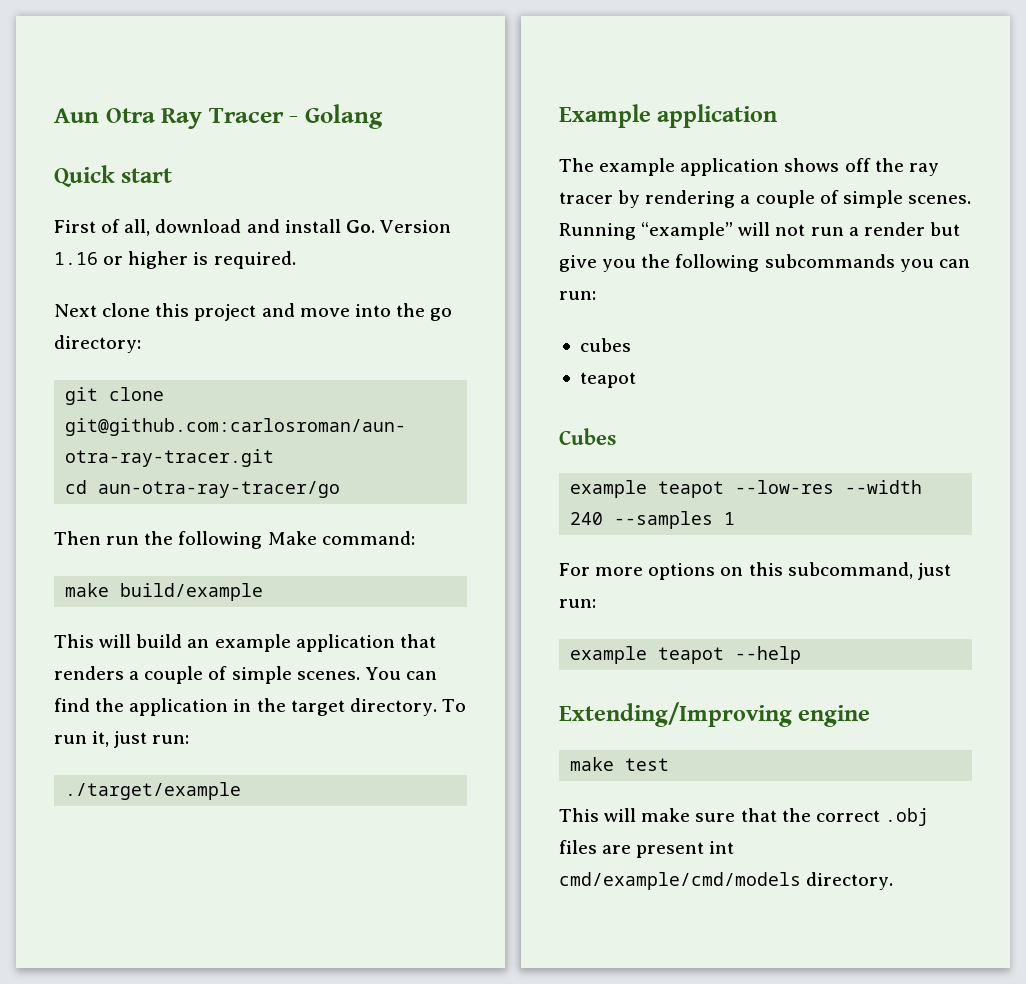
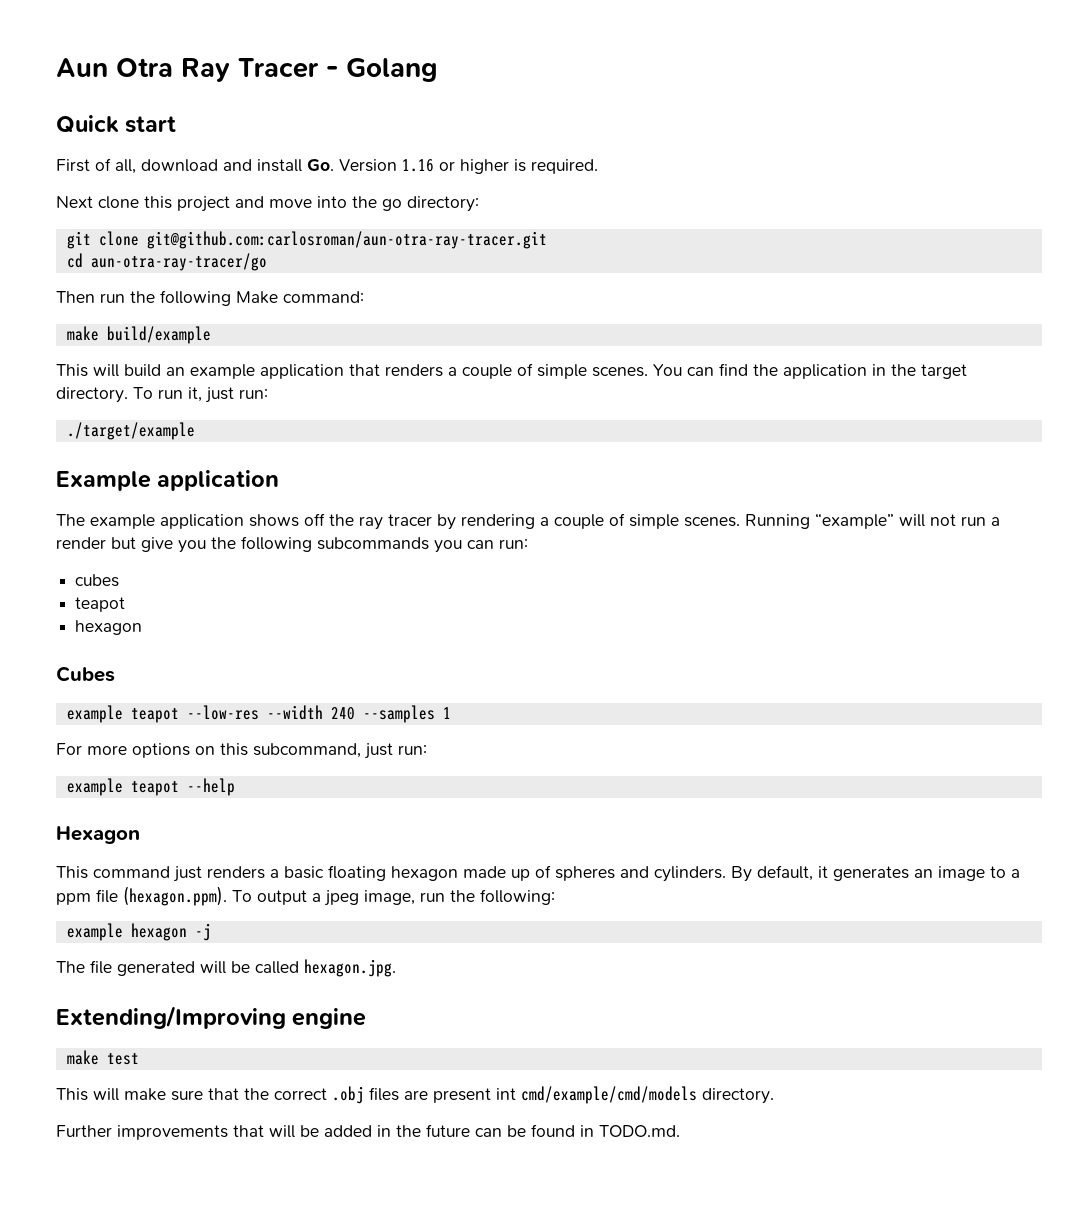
(636, 380) none -> [75,620,143,635] // hexagon
(802, 655) none -> [56,826,140,844] [56,865,1020,882] [56,886,555,906] [66,923,211,941] [56,959,396,977] // Hexagon // This command just renders a basic floating hexagon made up of spheres and cylinders. By default, it generates an image to a ppm file (hexagon.ppm). To output a jpeg image, run the following: // example hexagon -j // The file generated will be called hexagon.jpg.
(894, 881) none -> [56,1124,680,1140] // Further improvements that will be added in the future can be found in TODO.md.

